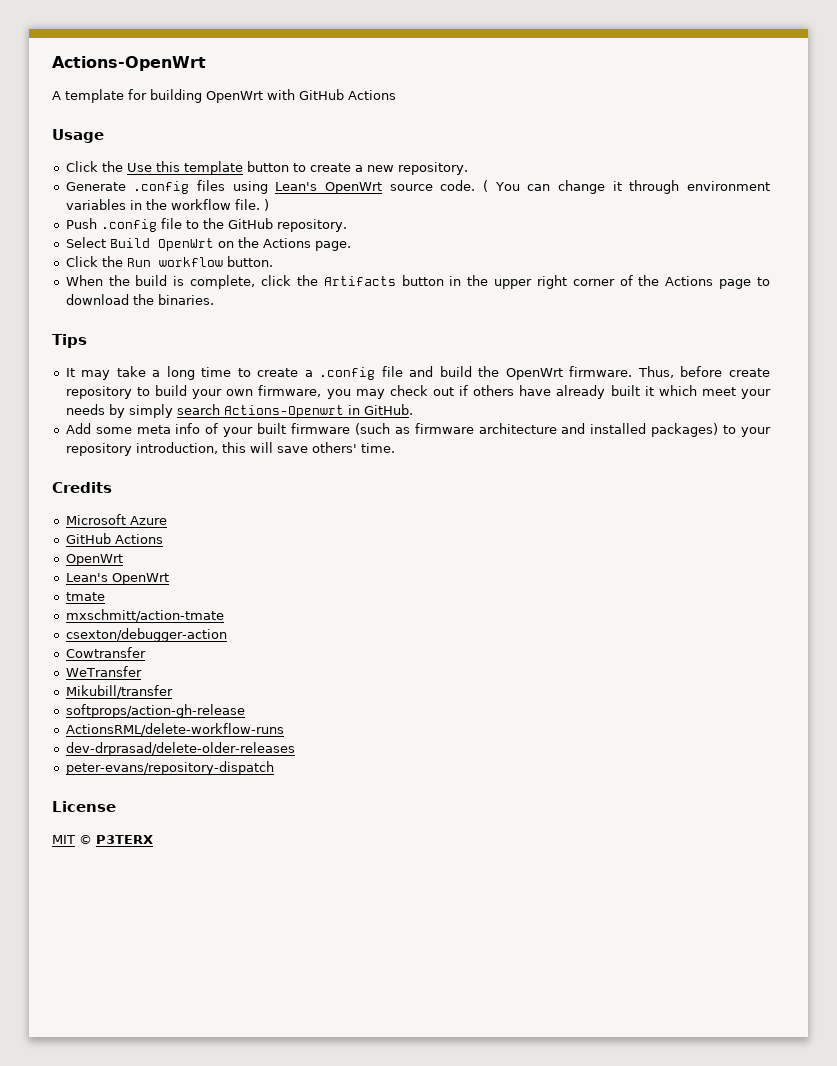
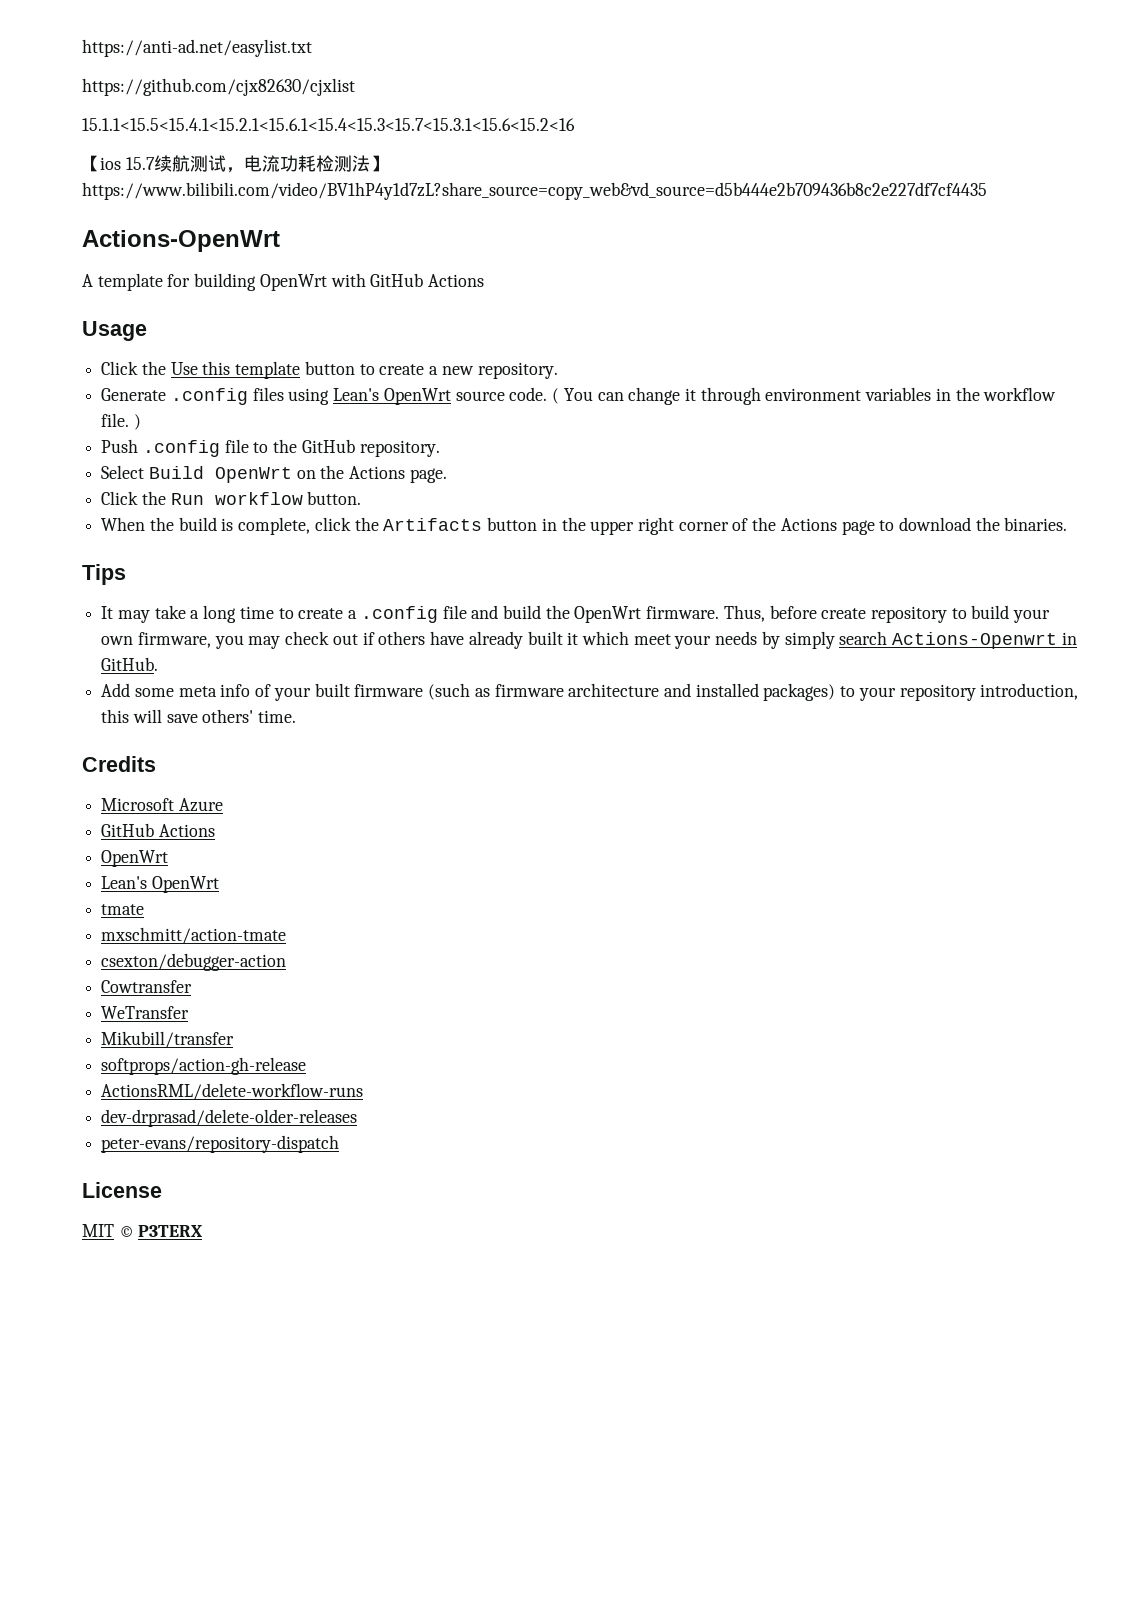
(52, 63) none -> [82,39,312,57] [82,78,355,96] [82,118,575,131] [82,155,388,173] [82,182,987,200] https://anti-ad.net/easylist.txt // https://github.com/cjx82630/cjxlist // 15.1.1<15.5<15.4.1<15.2.1<15.6.1<15.4<15.3<15.7<15.3.1<15.6<15.2<16 // 【ios 15.7续航测试，电流功耗检测法】https://www.bilibili.com/video/BV1hP4y1d7zL?share_source=copy_web&vd_source=d5b444e2b709436b8c2e227df7cf4435 //

